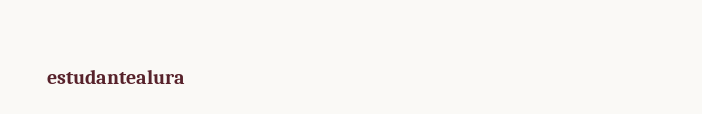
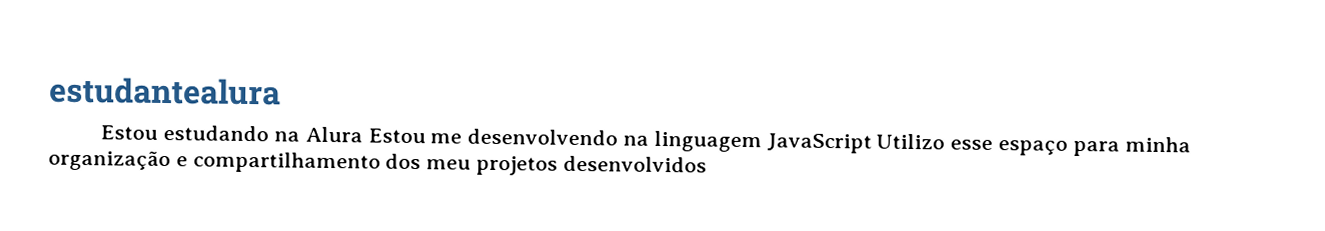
(185, 76) none -> [100,124,1191,157] [48,149,707,176] // Estou estudando na Alura Estou me desenvolvendo na linguagem JavaScript Utilizo esse espaço para minha organização e compartilhamento dos meu projetos desenvolvidos

